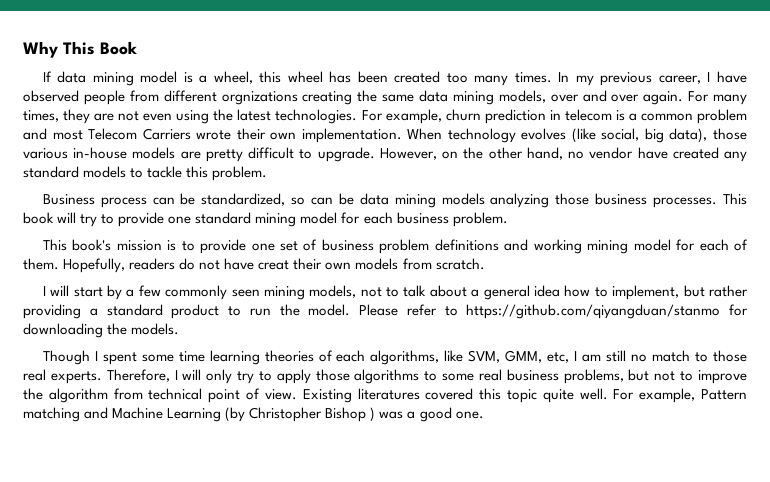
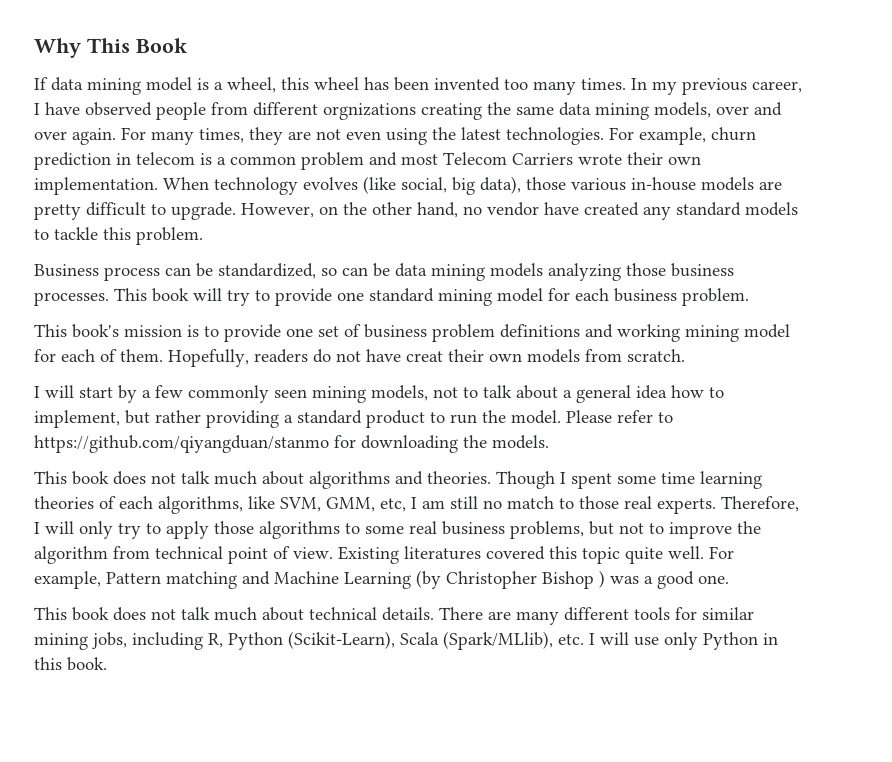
[394,71,441,83] created -> [434,77,500,91] invented
(180, 329) none -> [34,471,491,489] This book does not talk much about algorithms and theories.
(484, 415) none -> [34,607,754,625] [34,631,778,650] [34,657,107,671] // This book does not talk much about technical details. There are many different tools for similar mining jobs, including R, Python (Scikit-Learn), Scala (Spark/MLlib), etc. I will use only Python in this book.

